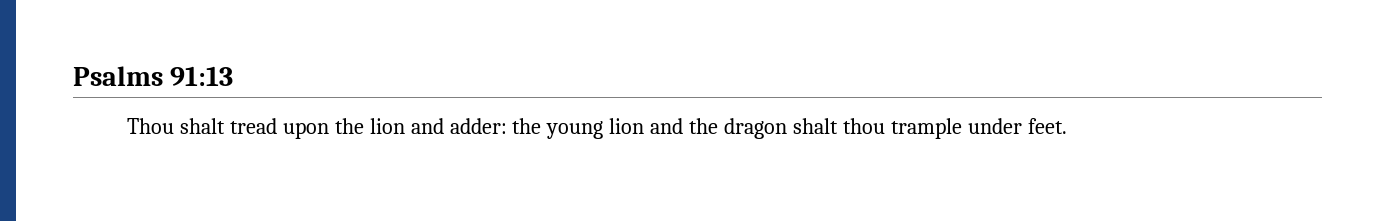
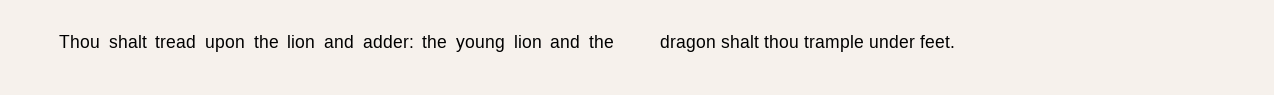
[73,66,234,86] Psalms 91:13 // -> (59, 41) none

